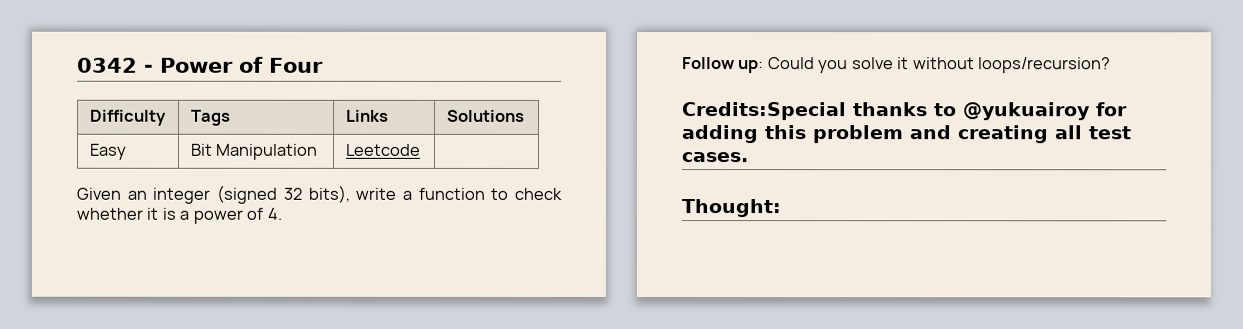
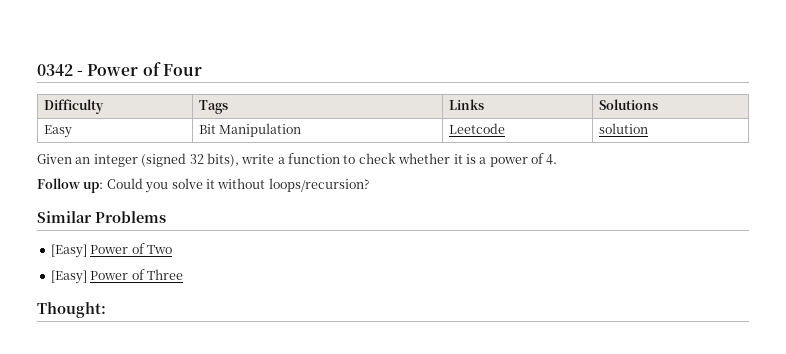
(421, 149) none -> [598,123,648,134] solution
[682,102,1128,121] [682,125,1132,144] [682,152,749,163] Credits:Special thanks to @yukuairoy for adding this problem and creating all test cases. -> [37,211,166,223] [50,243,172,258] [50,269,183,284] Similar Problems // [Easy] Power of Two // [Easy] Power of Three

